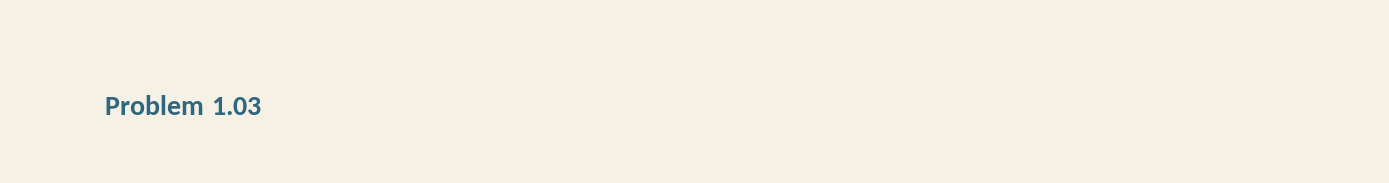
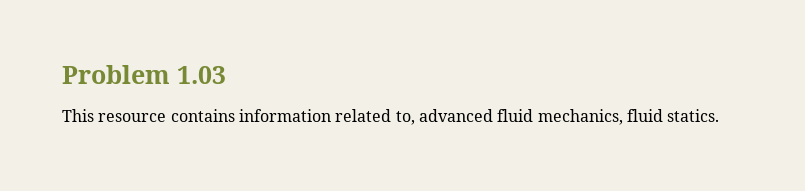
(261, 106) none -> [62,109,720,125] // This resource contains information related to, advanced fluid mechanics, fluid statics.

